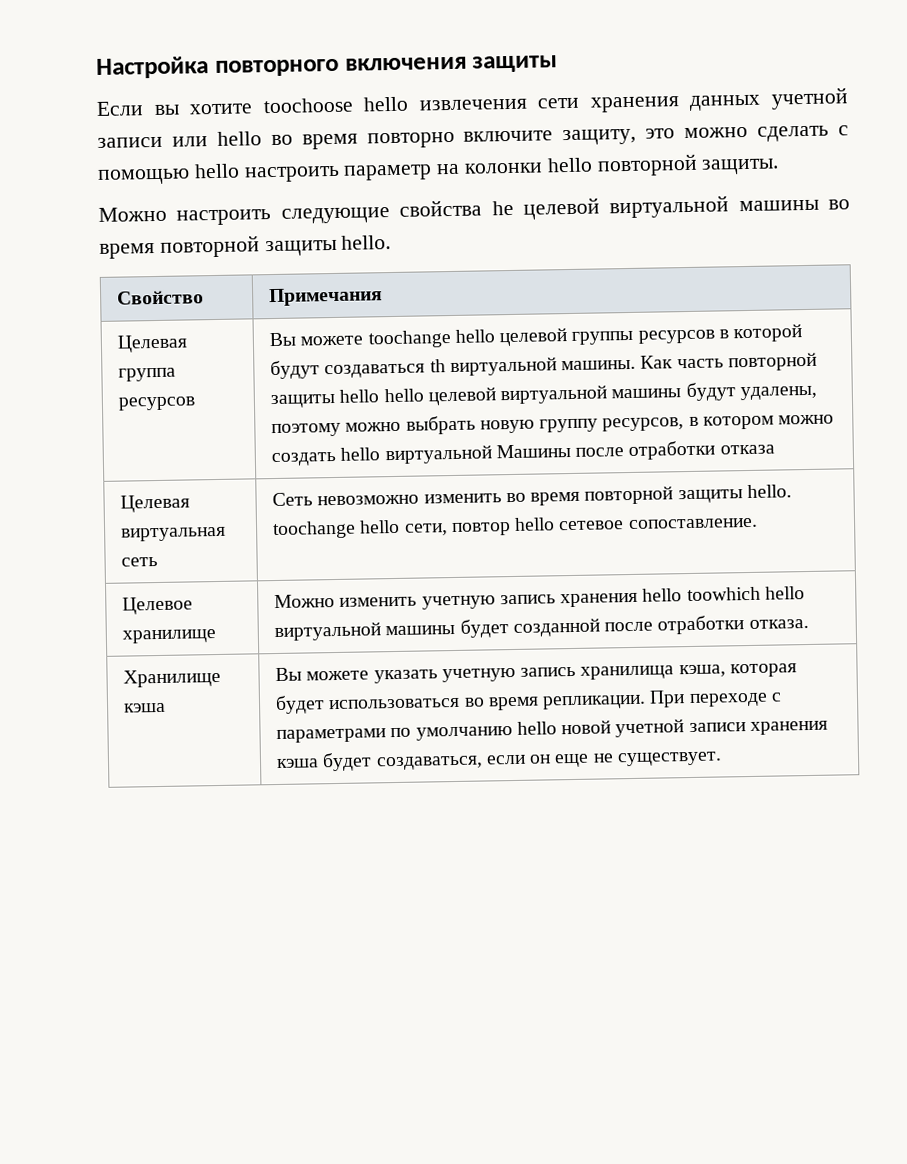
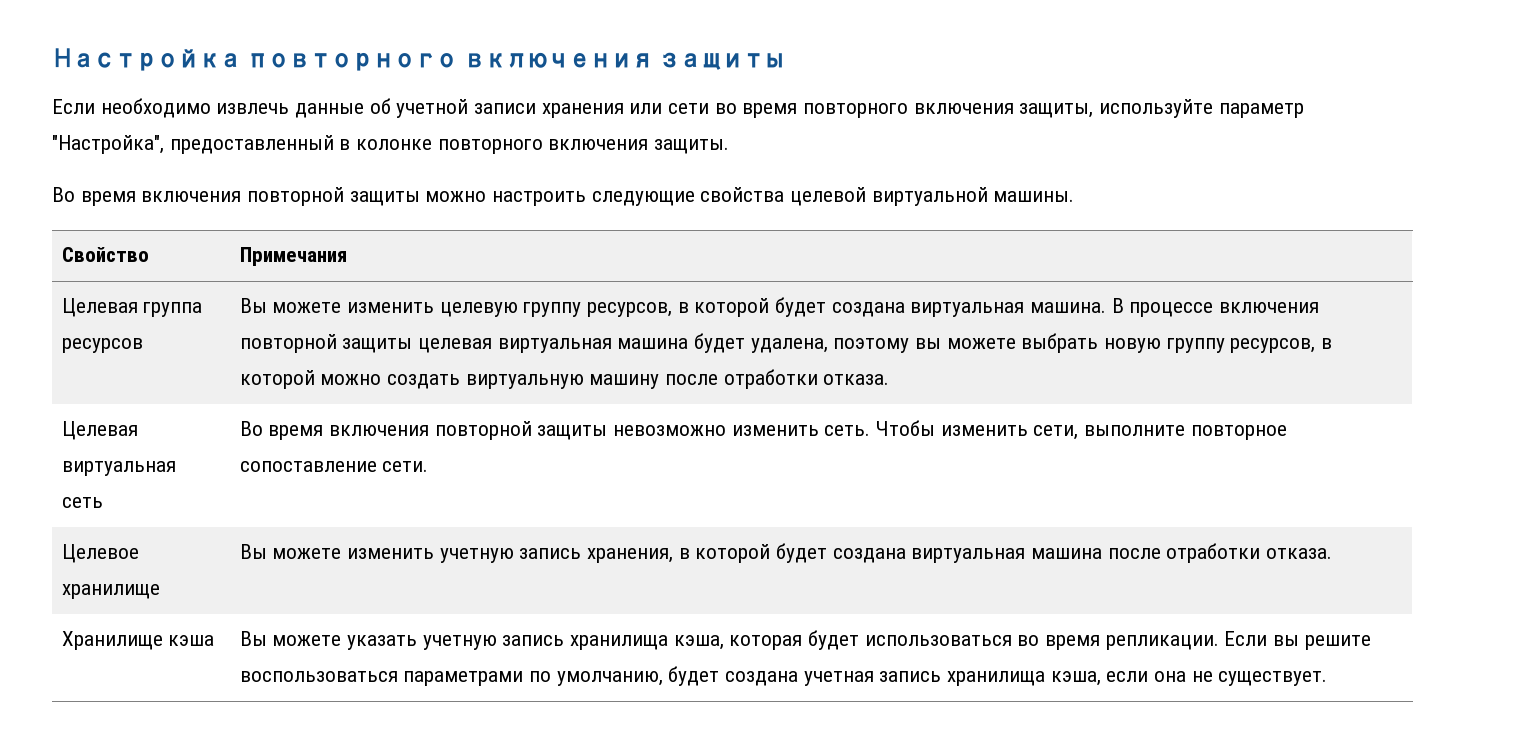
[153,87,849,116] [97,125,849,150] [97,153,780,185] [98,206,167,222] вы хотите toochoose hello извлечения сети хранения данных учетной записи или hello во время повторно включите защиту, это можно сделать с помощью hello настроить параметр на колонки hello повторной защиты. // Можно -> [100,98,1304,118] [52,135,730,154] [52,187,487,206] необходимо извлечь данные об учетной записи хранения или сети во время повторного включения защиты, используйте параметр "Настройка", предоставленный в колонке повторного включения защиты. // Во время включения повторной защиты можно
[491,195,850,220] [99,235,392,259] he целевой виртуальной машины во время повторной защиты hello. -> [790,187,1075,206] целевой виртуальной машины.
[367,324,803,349] [270,352,817,380] [270,382,817,409] [271,421,402,438] toochange hello целевой группы ресурсов в которой будут создаваться th виртуальной машины. Как часть повторной защиты hello hello целевой виртуальной машины будут удалены, поэтому можно -> [347,297,1320,317] [239,333,1016,353] изменить целевую группу ресурсов, в которой будет создана виртуальная машина. В процессе включения повторной защиты целевая виртуальная машина будет удалена, поэтому вы можете
[702,415,774,430] котором -> [239,370,315,389] которой
[340,440,775,465] hello виртуальной Машины после отработки отказа -> [465,369,890,389] виртуальную машину после отработки отказа.
[272,484,792,507] [272,517,758,540] Сеть невозможно изменить во время повторной защиты hello. toochange hello сети, повтор hello сетевое сопоставление. -> [239,420,1287,440] [239,461,429,472] Во время включения повторной защиты невозможно изменить сеть. Чтобы изменить сети, выполните повторное сопоставление сети.
[274,594,336,609] Можно -> [239,544,342,559] Вы можете
[560,586,805,608] [274,618,600,642] хранения hello toowhich hello виртуальной машины будет созданной -> [587,543,1103,563] хранения, в которой будет создана виртуальная машина
[649,690,782,708] [276,719,828,744] [276,752,590,772] При переходе с параметрами по умолчанию hello новой учетной записи хранения кэша будет создаваться, если он еще -> [1224,631,1371,650] [239,666,1187,686] Если вы решите воспользоваться параметрами по умолчанию, будет создана учетная запись хранилища кэша, если она

